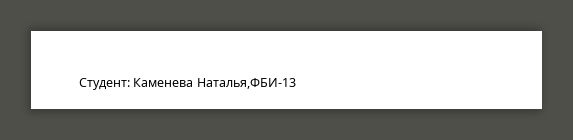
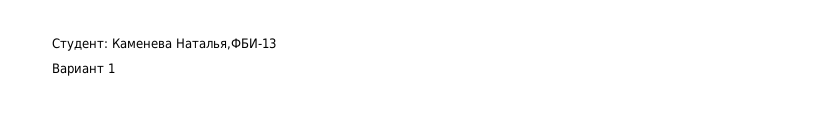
(296, 83) none -> [52,63,115,76] // Вариант 1

